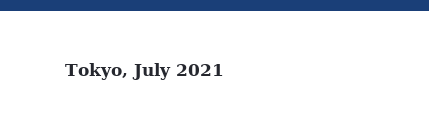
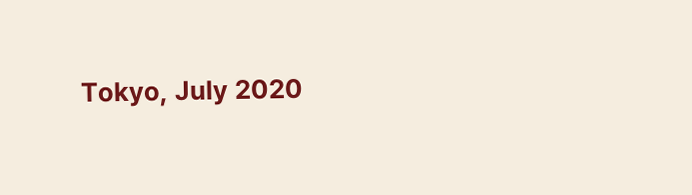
[175,64,224,76] 2021 -> [234,78,305,100] 2020

